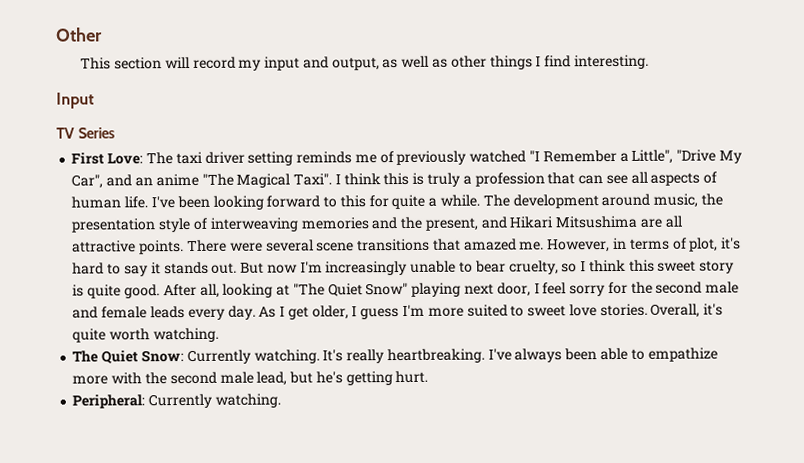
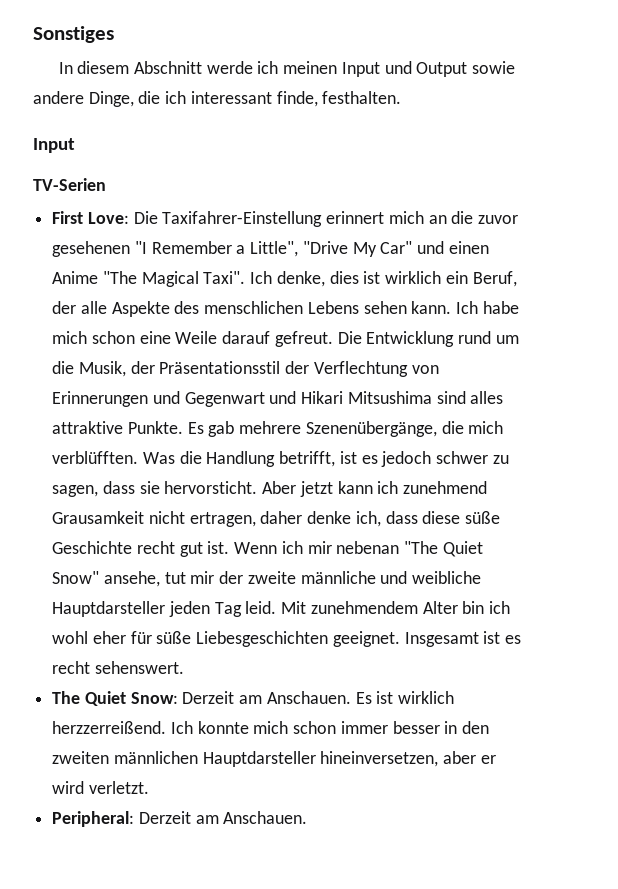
[56,27,103,42] [80,54,649,71] Other // This section will record my input and output, as well as other things I find interesting. -> [33,26,114,43] [58,61,516,77] [33,91,402,107] Sonstiges // In diesem Abschnitt werde ich meinen Input und Output sowie andere Dinge, die ich interessant finde, festhalten.
[56,127,115,139] TV Series -> [33,178,106,191] TV-Serien
[145,150,527,166] The taxi driver setting reminds me of previously watched -> [133,211,519,227] [52,241,131,257] Die Taxifahrer-Einstellung erinnert mich an die zuvor gesehenen
[71,171,718,189] [71,193,723,210] [71,215,682,233] [72,237,742,255] [72,259,735,277] [72,281,740,299] [72,303,724,321] [72,327,219,343] [72,347,718,365] [72,370,429,386] [72,393,281,409] Car", and an anime "The Magical Taxi". I think this is truly a profession that can see all aspects of human life. I've been looking forward to this for quite a while. The development around music, the presentation style of interweaving memories and the present, and Hikari Mitsushima are all attractive points. There were several scene transitions that amazed me. However, in terms of plot, it's hard to say it stands out. But now I'm increasingly unable to bear cruelty, so I think this sweet story is quite good. After all, looking at "The Quiet Snow" playing next door, I feel sorry for the second male and female leads every day. As I get older, I guess I'm more suited to sweet love stories. Overall, it's quite worth watching. // The Quiet Snow: Currently watching. It's really heartbreaking. I've always been able to empathize more with the second male lead, but he's getting hurt. // Peripheral: Currently watching. -> [380,241,489,254] [52,271,517,287] [52,301,519,317] [52,331,519,347] [52,361,439,377] [52,391,504,407] [52,421,504,437] [52,451,509,467] [52,481,488,497] [52,511,501,527] [52,541,483,557] [52,571,482,587] [52,601,511,617] [52,631,522,647] [52,661,184,674] [52,691,455,706] [52,721,490,734] [52,751,496,767] [52,781,149,794] [52,811,308,827] Car" und einen Anime "The Magical Taxi". Ich denke, dies ist wirklich ein Beruf, der alle Aspekte des menschlichen Lebens sehen kann. Ich habe mich schon eine Weile darauf gefreut. Die Entwicklung rund um die Musik, der Präsentationsstil der Verflechtung von Erinnerungen und Gegenwart und Hikari Mitsushima sind alles attraktive Punkte. Es gab mehrere Szenenübergänge, die mich verblüfften. Was die Handlung betrifft, ist es jedoch schwer zu sagen, dass sie hervorsticht. Aber jetzt kann ich zunehmend Grausamkeit nicht ertragen, daher denke ich, dass diese süße Geschichte recht gut ist. Wenn ich mir nebenan "The Quiet Snow" ansehe, tut mir der zweite männliche und weibliche Hauptdarsteller jeden Tag leid. Mit zunehmendem Alter bin ich wohl eher für süße Liebesgeschichten geeignet. Insgesamt ist es recht sehenswert. // The Quiet Snow: Derzeit am Anschauen. Es ist wirklich herzzerreißend. Ich konnte mich schon immer besser in den zweiten männlichen Hauptdarsteller hineinversetzen, aber er wird verletzt. // Peripheral: Derzeit am Anschauen.

